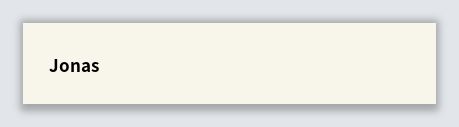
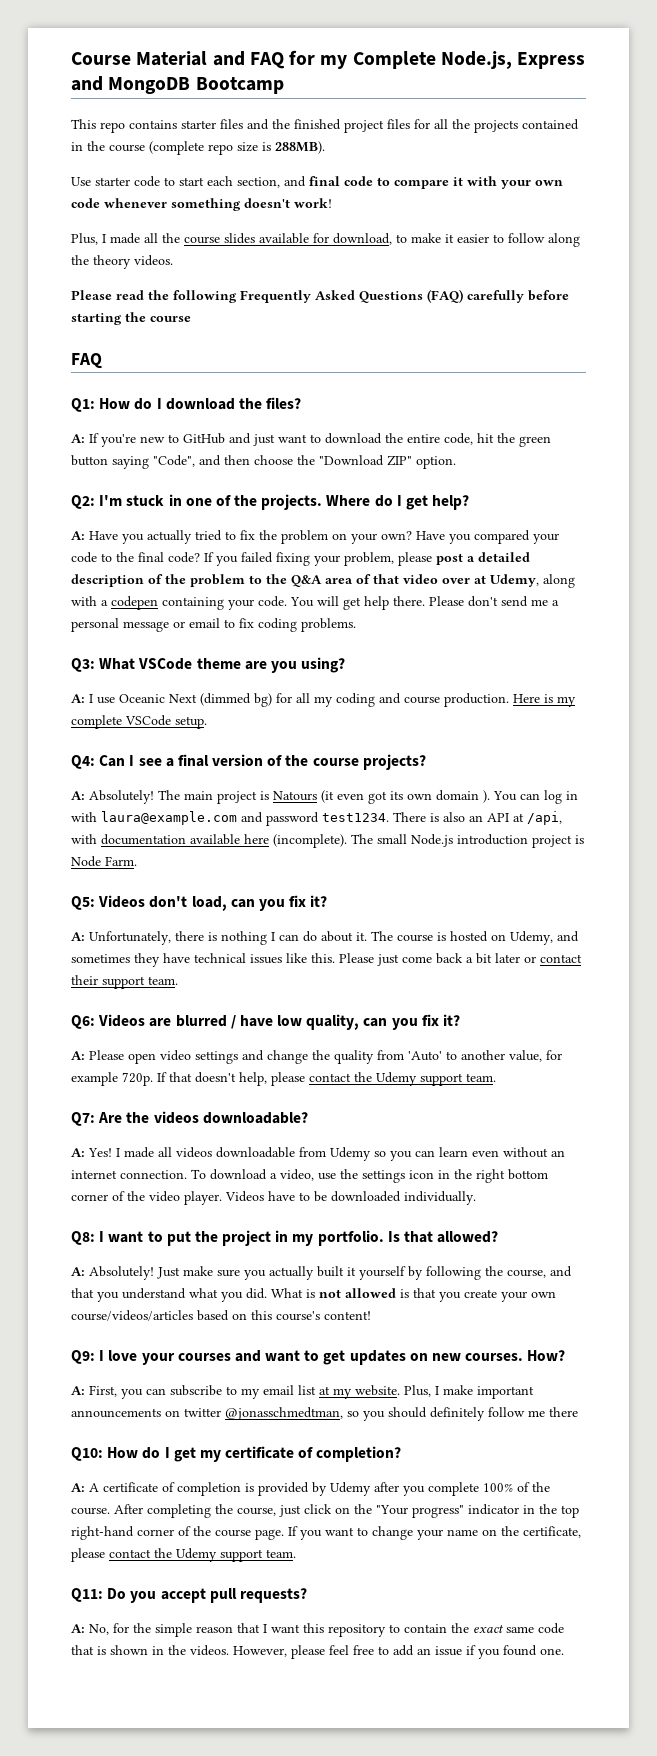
[49,59,99,72] Jonas -> [71,50,586,69] [71,76,284,94] [71,119,579,133] [71,141,325,155] [71,176,563,189] [71,198,332,211] [71,233,580,247] [71,255,173,269] [71,289,569,303] [71,312,191,325] [71,353,102,369] [71,397,302,412] [71,433,551,447] [71,455,456,469] [71,494,470,510] [71,530,559,544] [71,552,530,566] [71,574,575,588] [71,596,559,610] [71,618,356,632] [71,657,346,673] [71,693,576,707] [71,715,207,729] [71,754,426,770] [71,790,578,804] [71,811,562,826] [71,834,584,848] [71,856,137,867] [71,895,328,911] [71,931,579,945] [71,953,582,967] [71,975,178,989] [71,1014,461,1030] [71,1050,562,1064] [71,1072,496,1086] [71,1111,308,1126] [71,1147,565,1161] [71,1169,548,1183] [71,1191,476,1205] [71,1230,499,1246] [71,1266,572,1280] [71,1288,556,1302] [71,1310,371,1321] [71,1350,566,1365] [71,1385,534,1399] [71,1407,578,1421] [71,1446,402,1462] [71,1482,550,1496] [71,1504,579,1518] [71,1526,581,1540] [71,1548,296,1562] [71,1588,307,1603] [71,1623,564,1637] [71,1645,564,1659] Course Material and FAQ for my Complete Node.js, Express and MongoDB Bootcamp // This repo contains starter files and the finished project files for all the projects contained in the course (complete repo size is 288MB). // Use starter code to start each section, and final code to compare it with your own code whenever something doesn't work! // Plus, I made all the course slides available for download, to make it easier to follow along the theory videos. // Please read the following Frequently Asked Questions (FAQ) carefully before starting the course // FAQ // Q1: How do I download the files? // A: If you're new to GitHub and just want to download the entire code, hit the green button saying "Code", and then choose the "Download ZIP" option. // Q2: I'm stuck in one of the projects. Where do I get help? // A: Have you actually tried to fix the problem on your own? Have you compared your code to the final code? If you failed fixing your problem, please post a detailed description of the problem to the Q&A area of that video over at Udemy, along with a codepen containing your code. You will get help there. Please don't send me a personal message or email to fix coding problems. // Q3: What VSCode theme are you using? // A: I use Oceanic Next (dimmed bg) for all my coding and course production. Here is my complete VSCode setup. // Q4: Can I see a final version of the course projects? // A: Absolutely! The main project is Natours (it even got its own domain ). You can log in with laura@example.com and password test1234. There is also an API at /api, with documentation available here (incomplete). The small Node.js introduction project is Node Farm. // Q5: Videos don't load, can you fix it? // A: Unfortunately, there is nothing I can do about it. The course is hosted on Udemy, and sometimes they have technical issues like this. Please just come back a bit later or contact their support team. // Q6: Videos are blurred / have low quality, can you fix it? // A: Please open video settings and change the quality from 'Auto' to another value, for example 720p. If that doesn't help, please contact the Udemy support team. // Q7: Are the videos downloadable? // A: Yes! I made all videos downloadable from Udemy so you can learn even without an internet connection. To download a video, use the settings icon in the right bottom corner of the video player. Videos have to be downloaded individually. // Q8: I want to put the project in my portfolio. Is that allowed? // A: Absolutely! Just make sure you actually built it yourself by following the course, and that you understand what you did. What is not allowed is that you create your own course/videos/articles based on this course's content! // Q9: I love your courses and want to get updates on new courses. How? // A: First, you can subscribe to my email list at my website. Plus, I make important announcements on twitter @jonasschmedtman, so you should definitely follow me there // Q10: How do I get my certificate of completion? // A: A certificate of completion is provided by Udemy after you complete 100% of the course. After completing the course, just click on the "Your progress" indicator in the top right-hand corner of the course page. If you want to change your name on the certificate, please contact the Udemy support team. // Q11: Do you accept pull requests? // A: No, for the simple reason that I want this repository to contain the exact same code that is shown in the videos. However, please feel free to add an issue if you found one.

